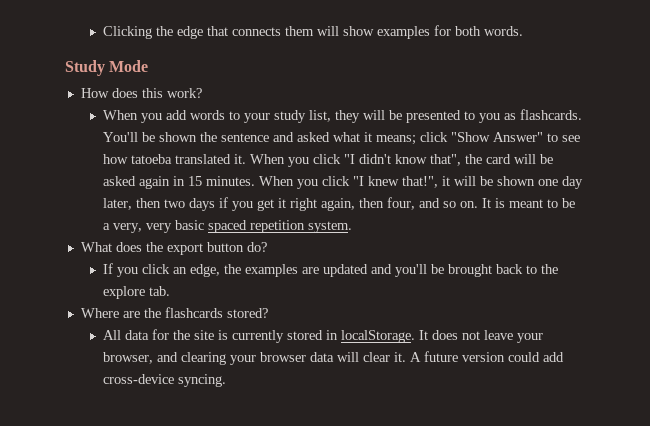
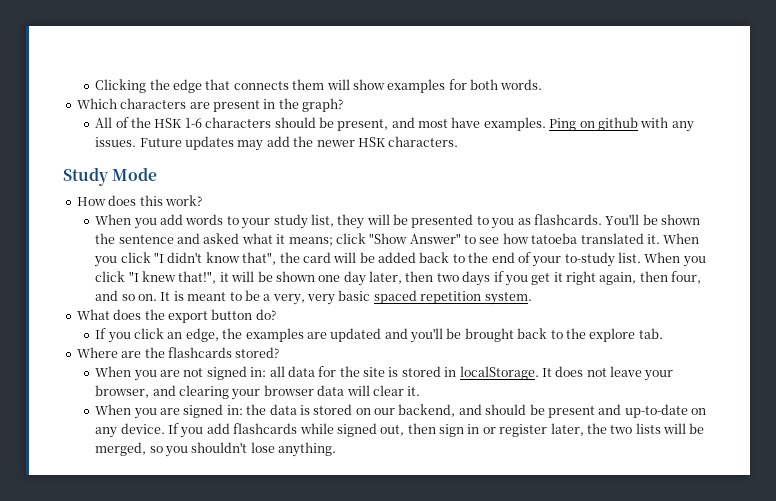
(524, 31) none -> [76,98,343,112] [95,117,694,132] [95,136,459,151] // Which characters are present in the graph? // All of the HSK 1-6 characters should be present, and most have examples. Ping on github with any issues. Future updates may add the newer HSK characters.
[103,176,256,189] asked again in 15 minutes. -> [378,252,642,267] added back to the end of your to-study list.
[103,330,122,340] All -> [95,366,285,381] When you are not signed in: all
[232,330,285,343] currently -> (399, 372) none
[410,351,565,362] [103,374,227,387] A future version could add cross-device syncing. -> [95,404,707,419] [95,423,705,438] [95,442,337,457] // When you are signed in: the data is stored on our backend, and should be present and up-to-date on any device. If you add flashcards while signed out, then sign in or register later, the two lists will be merged, so you shouldn't lose anything.

